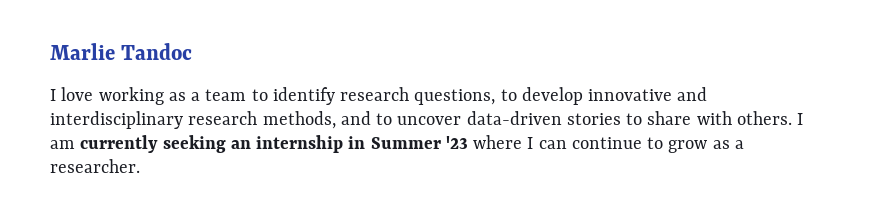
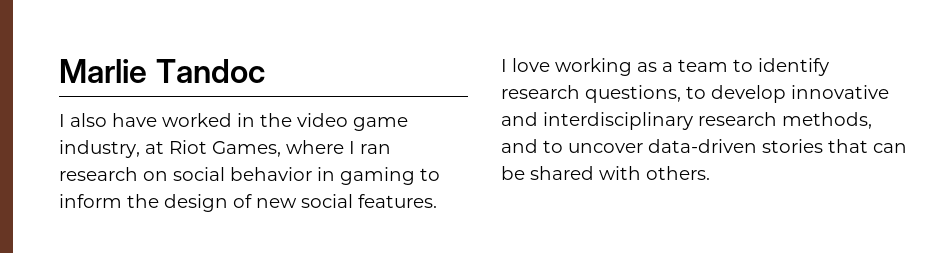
(193, 51) none -> [59,113,408,131] [59,140,391,158] [59,167,440,185] [59,194,437,212] // I also have worked in the video game industry, at Riot Games, where I ran research on social behavior in gaming to inform the design of new social features.
[626,111,804,125] [50,135,744,153] [50,159,140,173] to share with others. I am currently seeking an internship in Summer '23 where I can continue to grow as a researcher. -> [828,139,907,153] [501,166,710,180] that can be shared with others.

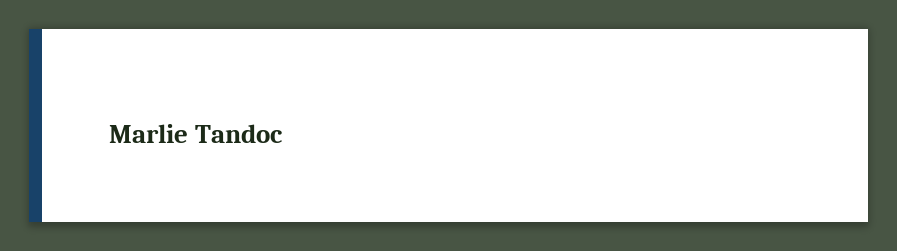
[59,113,408,131] [59,140,391,158] [59,167,440,185] [59,194,437,212] [501,58,829,76] [501,85,889,103] [501,112,872,130] [501,139,907,153] [501,166,710,180] // I also have worked in the video game industry, at Riot Games, where I ran research on social behavior in gaming to inform the design of new social features. // I love working as a team to identify research questions, to develop innovative and interdisciplinary research methods, and to uncover data-driven stories that can be shared with others. -> (284, 133) none

